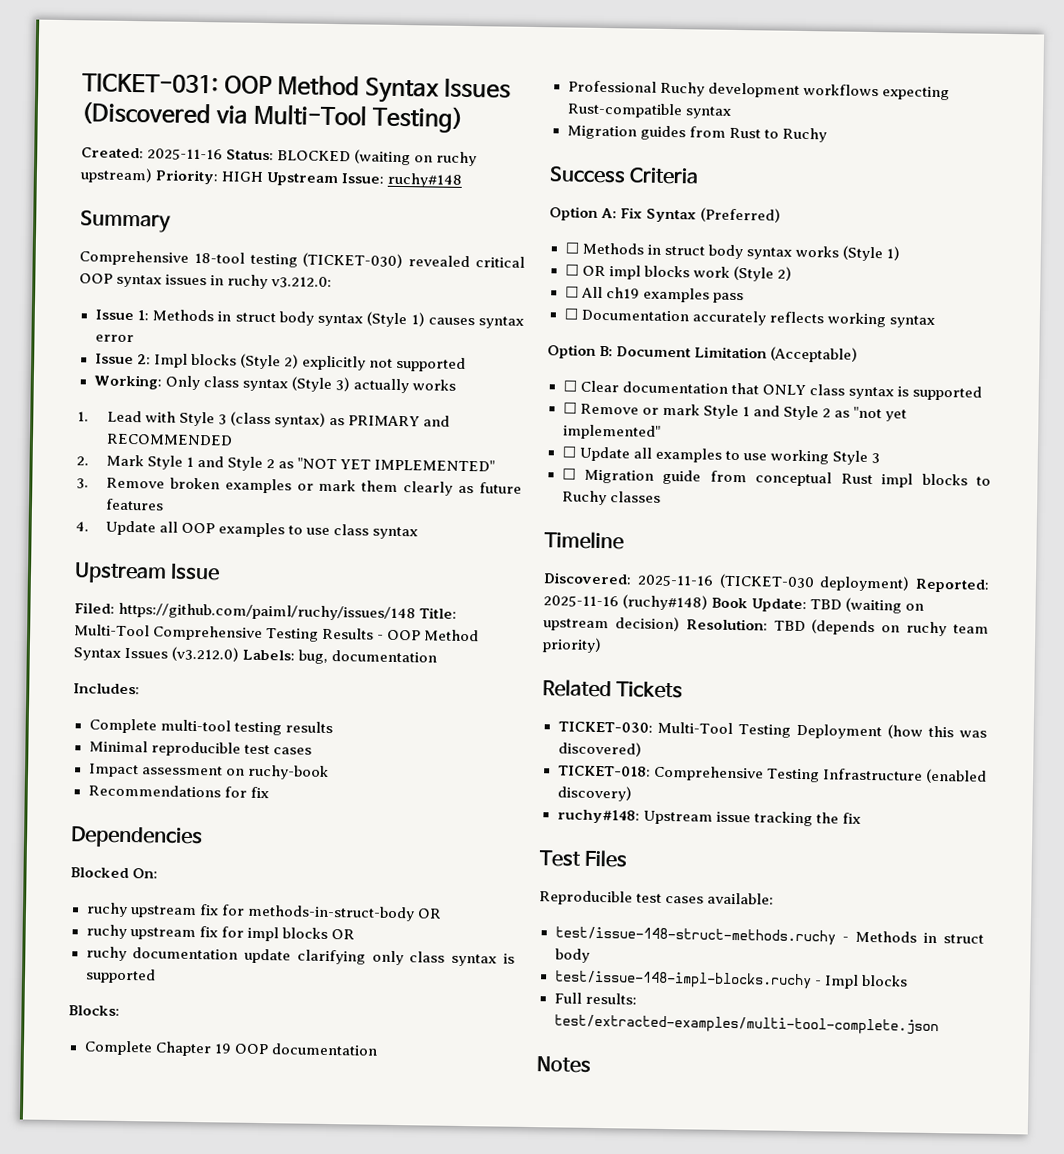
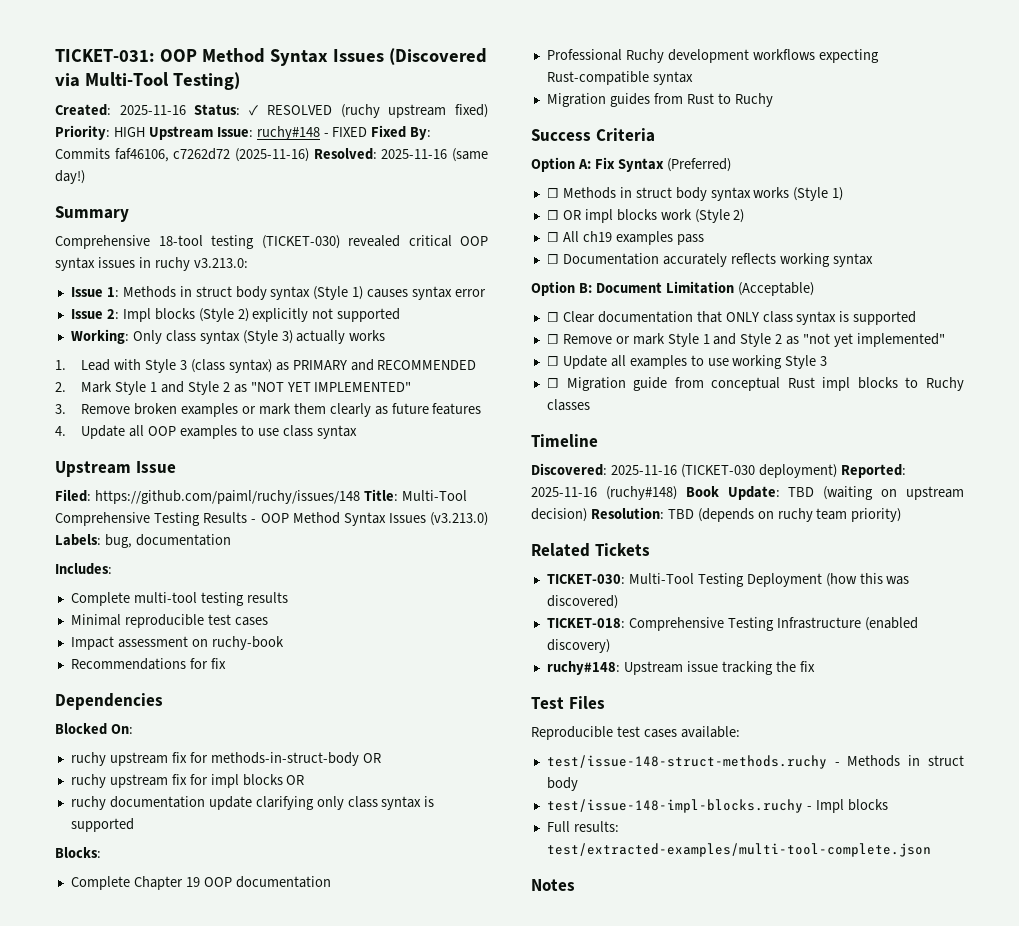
[277,149,478,167] [80,167,153,184] BLOCKED (waiting on ruchy upstream) -> [249,104,489,118] ✓ RESOLVED (ruchy upstream fixed)
(463, 180) none -> [323,125,432,140] [55,148,488,162] [55,170,85,184] - FIXED Fixed By: Commits faf46106, c7262d72 (2025-11-16) Resolved: 2025-11-16 (same day!)
[271,276,333,289] v3.212.0: -> [193,258,248,268] v3.213.0:
[171,646,240,662] (v3.212.0) -> [430,512,488,526] (v3.213.0)

